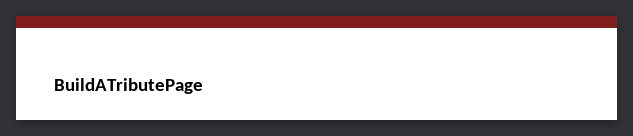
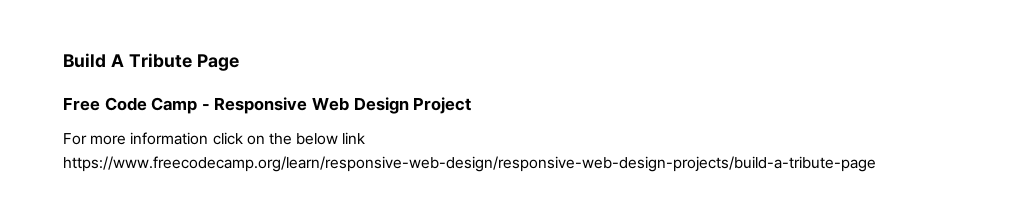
[54,78,203,94] BuildATributePage -> [63,53,239,71] [63,97,472,114] [63,132,366,145] [63,156,876,172] Build A Tribute Page // Free Code Camp - Responsive Web Design Project // For more information click on the below link https://www.freecodecamp.org/learn/responsive-web-design/responsive-web-design-projects/build-a-tribute-page

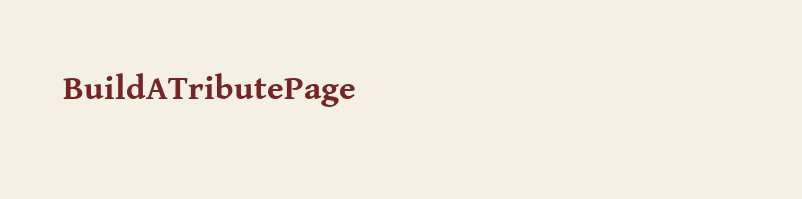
[63,53,239,71] [63,97,472,114] [63,132,366,145] [63,156,876,172] Build A Tribute Page // Free Code Camp - Responsive Web Design Project // For more information click on the below link https://www.freecodecamp.org/learn/responsive-web-design/responsive-web-design-projects/build-a-tribute-page -> [63,73,356,107] BuildATributePage

